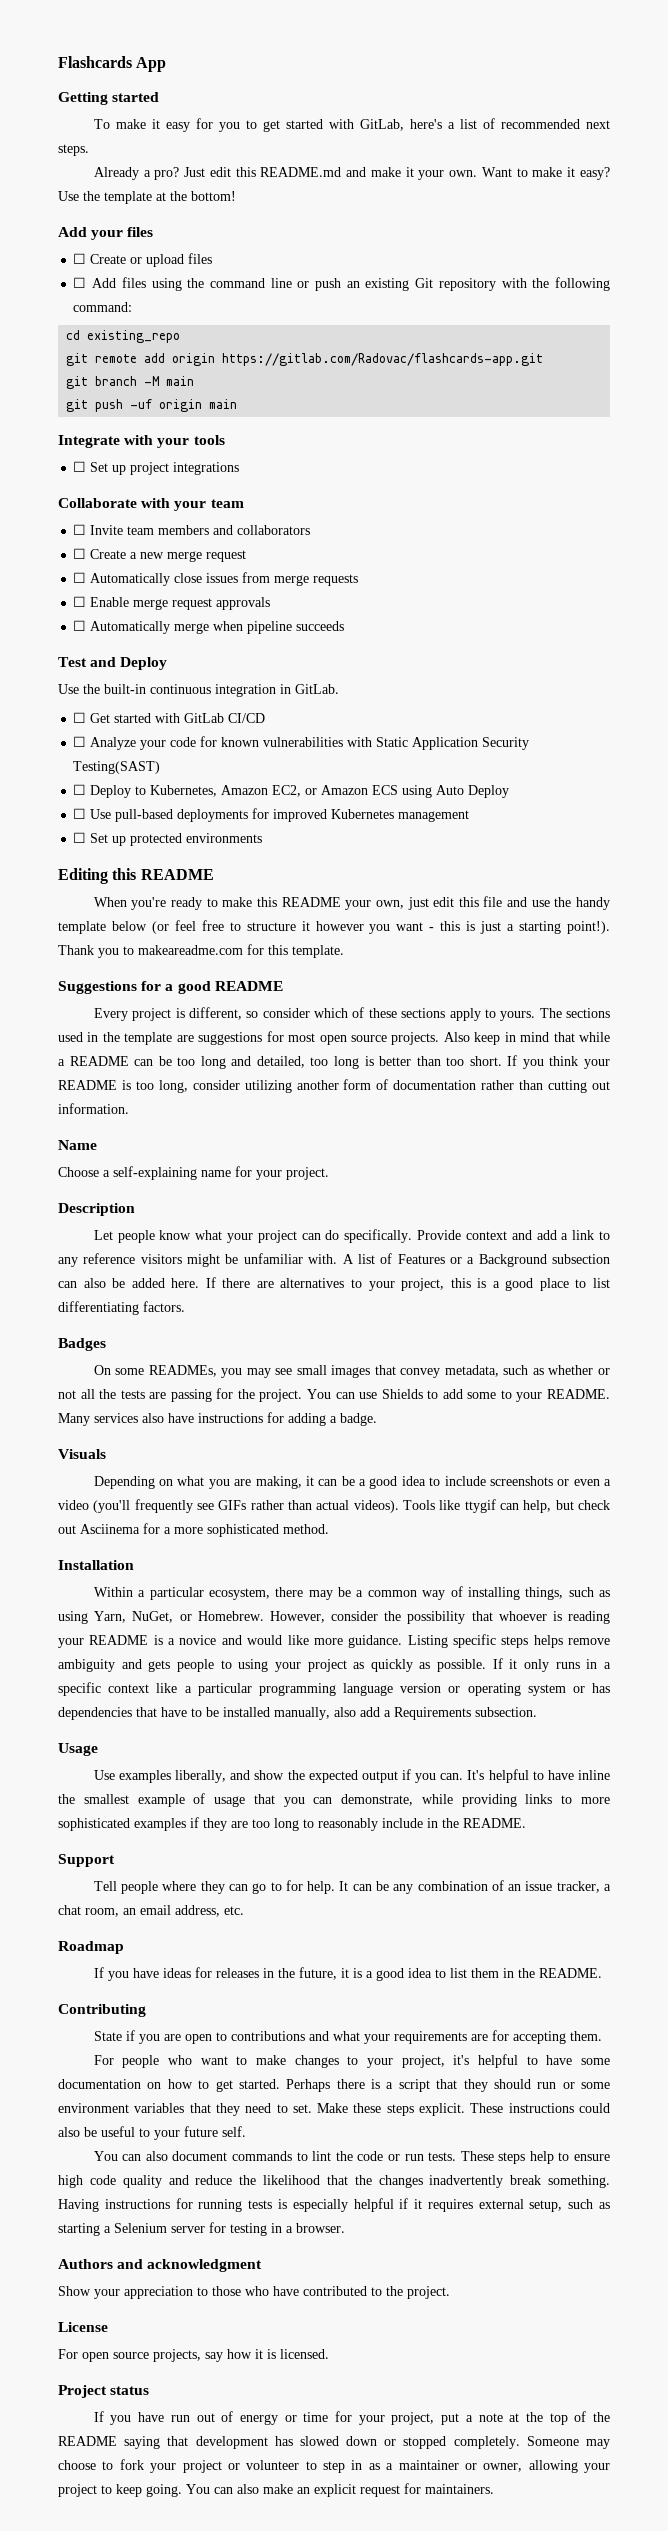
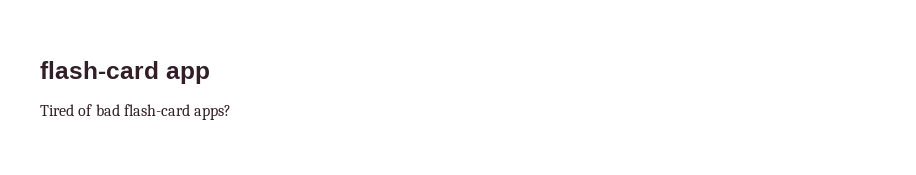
[58,56,167,72] [58,92,160,105] [93,118,611,132] [58,144,89,156] [93,167,611,180] [58,191,236,204] [58,227,154,240] [73,253,213,267] [73,277,610,291] [73,302,133,312] [66,330,181,343] [66,353,544,366] [66,376,195,389] [66,399,238,412] [58,435,225,448] [73,461,240,475] [58,498,244,511] [73,524,311,535] [73,548,247,562] [73,572,359,586] [73,596,271,610] [73,620,345,634] [58,657,168,670] [58,684,339,697] [73,712,266,723] [73,736,530,750] [73,761,161,774] [73,784,510,798] [73,808,470,822] [73,832,263,846] [58,868,214,884] [93,896,611,910] [58,920,610,934] [58,944,344,958] [58,981,283,994] [93,1007,610,1021] [58,1031,610,1045] [58,1055,610,1069] [58,1079,610,1093] [58,1103,129,1114] [58,1140,97,1150] [58,1166,329,1180] [58,1203,135,1216] [93,1229,610,1243] [58,1253,610,1267] [58,1277,610,1291] [58,1301,185,1315] [58,1338,106,1351] [93,1365,610,1378] [58,1388,610,1402] [58,1412,377,1426] [58,1449,106,1459] [93,1476,611,1489] [58,1499,610,1513] [58,1523,329,1537] [58,1560,134,1570] [93,1586,610,1600] [58,1611,611,1624] [58,1634,610,1648] [58,1658,611,1672] [58,1682,610,1696] [58,1707,537,1720] [58,1743,98,1756] [93,1769,610,1783] [58,1793,610,1807] [58,1817,526,1831] [58,1854,115,1867] [93,1880,612,1894] [58,1905,244,1917] [58,1941,124,1954] [93,1967,602,1981] [58,2004,146,2017] [93,2030,602,2044] [93,2054,611,2068] [58,2079,610,2092] [58,2103,611,2116] [58,2126,246,2140] [93,2151,611,2164] [58,2175,610,2188] [58,2198,610,2212] [58,2222,345,2236] [58,2259,263,2272] [58,2286,450,2299] [58,2322,108,2332] [58,2349,329,2362] [58,2385,150,2398] [93,2411,610,2425] [58,2436,610,2449] [58,2459,610,2473] [58,2483,494,2497] Flashcards App // Getting started // To make it easy for you to get started with GitLab, here's a list of recommended next steps. // Already a pro? Just edit this README.md and make it your own. Want to make it easy? Use the template at the bottom! // Add your files // ☐ Create or upload files // ☐ Add files using the command line or push an existing Git repository with the following command: // cd existing_repo // git remote add origin https://gitlab.com/Radovac/flashcards-app.git // git branch -M main // git push -uf origin main // Integrate with your tools // ☐ Set up project integrations // Collaborate with your team // ☐ Invite team members and collaborators // ☐ Create a new merge request // ☐ Automatically close issues from merge requests // ☐ Enable merge request approvals // ☐ Automatically merge when pipeline succeeds // Test and Deploy // Use the built-in continuous integration in GitLab. // ☐ Get started with GitLab CI/CD // ☐ Analyze your code for known vulnerabilities with Static Application Security Testing(SAST) // ☐ Deploy to Kubernetes, Amazon EC2, or Amazon ECS using Auto Deploy // ☐ Use pull-based deployments for improved Kubernetes management // ☐ Set up protected environments // Editing this README // When you're ready to make this README your own, just edit this file and use the handy template below (or feel free to structure it however you want - this is just a starting point!). Thank you to makeareadme.com for this template. // Suggestions for a good README // Every project is different, so consider which of these sections apply to yours. The sections used in the template are suggestions for most open source projects. Also keep in mind that while a README can be too long and detailed, too long is better than too short. If you think your README is too long, consider utilizing another form of documentation rather than cutting out information. // Name // Choose a self-explaining name for your project. // Description // Let people know what your project can do specifically. Provide context and add a link to any reference visitors might be unfamiliar with. A list of Features or a Background subsection can also be added here. If there are alternatives to your project, this is a good place to list differentiating factors. // Badges // On some READMEs, you may see small images that convey metadata, such as whether or not all the tests are passing for the project. You can use Shields to add some to your README. Many services also have instructions for adding a badge. // Visuals // Depending on what you are making, it can be a good idea to include screenshots or even a video (you'll frequently see GIFs rather than actual videos). Tools like ttygif can help, but check out Asciinema for a more sophisticated method. // Installation // Within a particular ecosystem, there may be a common way of installing things, such as using Yarn, NuGet, or Homebrew. However, consider the possibility that whoever is reading your README is a novice and would like more guidance. Listing specific steps helps remove ambiguity and gets people to using your project as quickly as possible. If it only runs in a specific context like a particular programming language version or operating system or has dependencies that have to be installed manually, also add a Requirements subsection. // Usage // Use examples liberally, and show the expected output if you can. It's helpful to have inline the smallest example of usage that you can demonstrate, while providing links to more sophisticated examples if they are too long to reasonably include in the README. // Support // Tell people where they can go to for help. It can be any combination of an issue tracker, a chat room, an email address, etc. // Roadmap // If you have ideas for releases in the future, it is a good idea to list them in the README. // Contributing // State if you are open to contributions and what your requirements are for accepting them. // For people who want to make changes to your project, it's helpful to have some documentation on how to get started. Perhaps there is a script that they should run or some environment variables that they need to set. Make these steps explicit. These instructions could also be useful to your future self. // You can also document commands to lint the code or run tests. These steps help to ensure high code quality and reduce the likelihood that the changes inadvertently break something. Having instructions for running tests is especially helpful if it requires external setup, such as starting a Selenium server for testing in a browser. // Authors and acknowledgment // Show your appreciation to those who have contributed to the project. // License // For open source projects, say how it is licensed. // Project status // If you have run out of energy or time for your project, put a note at the top of the README saying that development has slowed down or stopped completely. Someone may choose to fork your project or volunteer to step in as a maintainer or owner, allowing your project to keep going. You can also make an explicit request for maintainers. -> [40,61,210,84] [40,104,232,120] flash-card app // Tired of bad flash-card apps?

